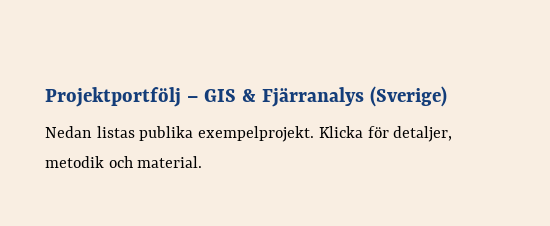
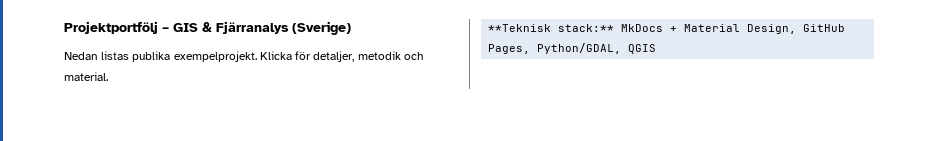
(203, 162) none -> [488,24,846,34] [488,43,657,54] // **Teknisk stack:** MkDocs + Material Design, GitHub Pages, Python/GDAL, QGIS

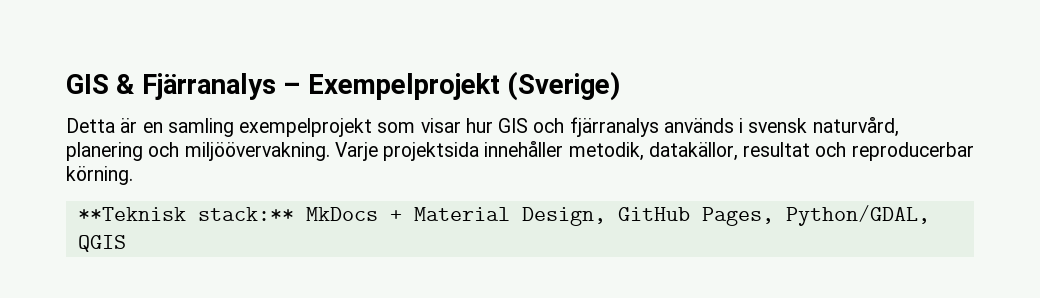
[64,21,169,34] Projektportfölj – -> (66, 84) none
(289, 27) none -> [283,73,500,100] – Exempelprojekt
[64,51,424,62] [64,72,108,81] Nedan listas publika exempelprojekt. Klicka för detaljer, metodik och material. -> [66,117,899,137] [66,141,974,161] [66,166,133,185] Detta är en samling exempelprojekt som visar hur GIS och fjärranalys används i svensk naturvård, planering och miljöövervakning. Varje projektsida innehåller metodik, datakällor, resultat och reproducerbar körning.

